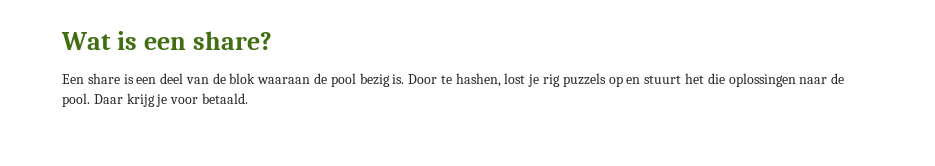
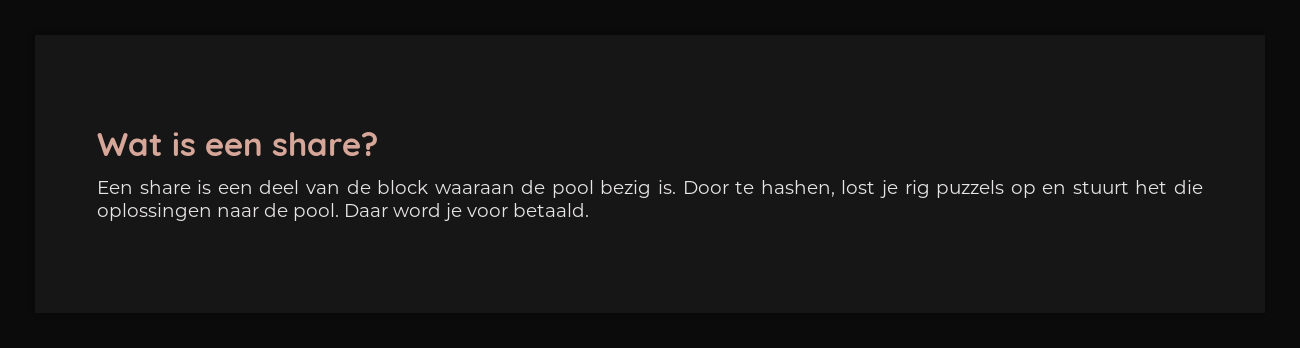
[229,73,256,84] blok -> [377,180,429,194] block
[126,93,155,107] krijg -> [393,203,441,217] word

